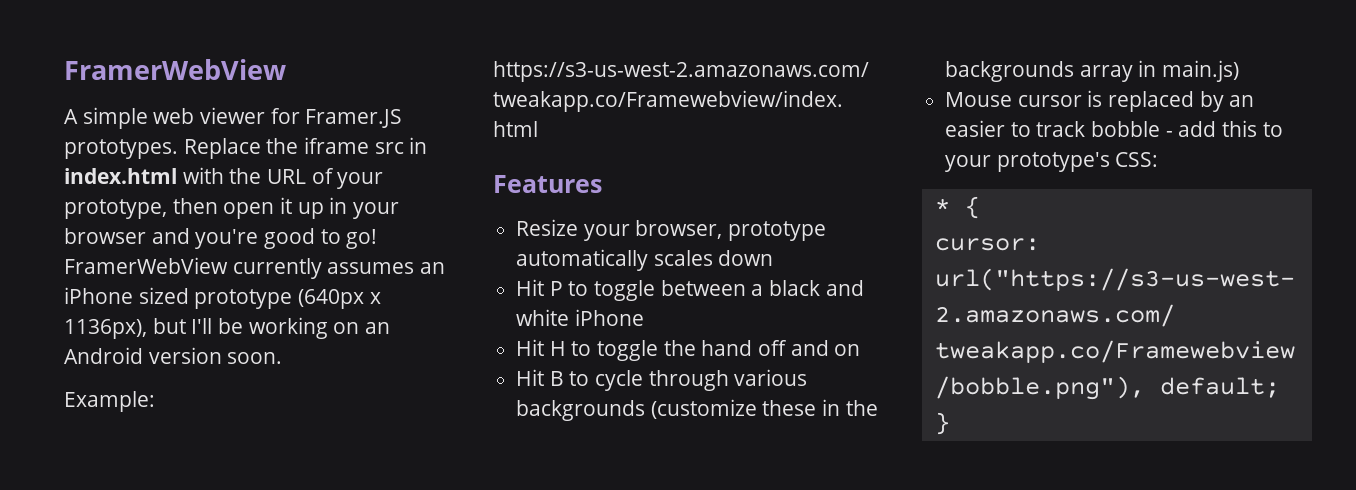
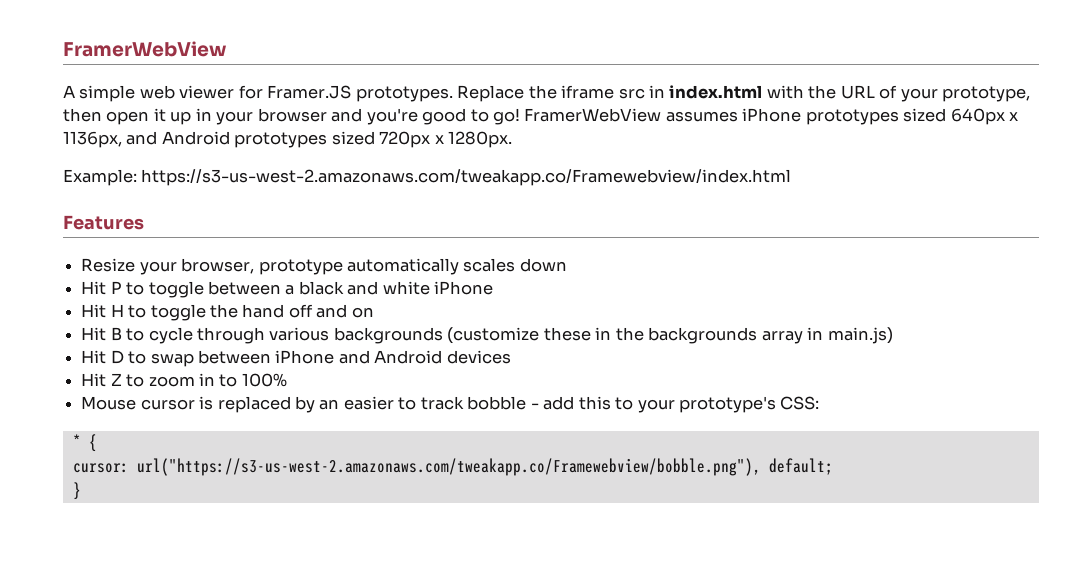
[232,258,446,279] [64,287,381,309] [64,317,391,339] [64,347,283,364] currently assumes an iPhone sized prototype (640px x 1136px), but I'll be working on an Android version soon. -> [665,108,1019,125] [63,131,513,148] assumes iPhone prototypes sized 640px x 1136px, and Android prototypes sized 720px x 1280px.
(1240, 71) none -> [81,350,511,367] [81,373,287,387] // Hit D to swap between iPhone and Android devices // Hit Z to zoom in to 100%

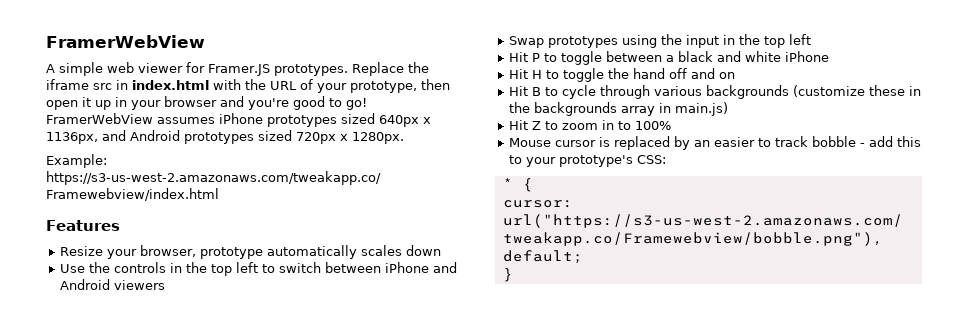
(567, 265) none -> [60,262,458,276] [60,279,166,290] [509,34,812,48] // Use the controls in the top left to switch between iPhone and Android viewers // Swap prototypes using the input in the top left
[81,350,511,367] // Hit D to swap between iPhone and Android devices -> (729, 109) none

